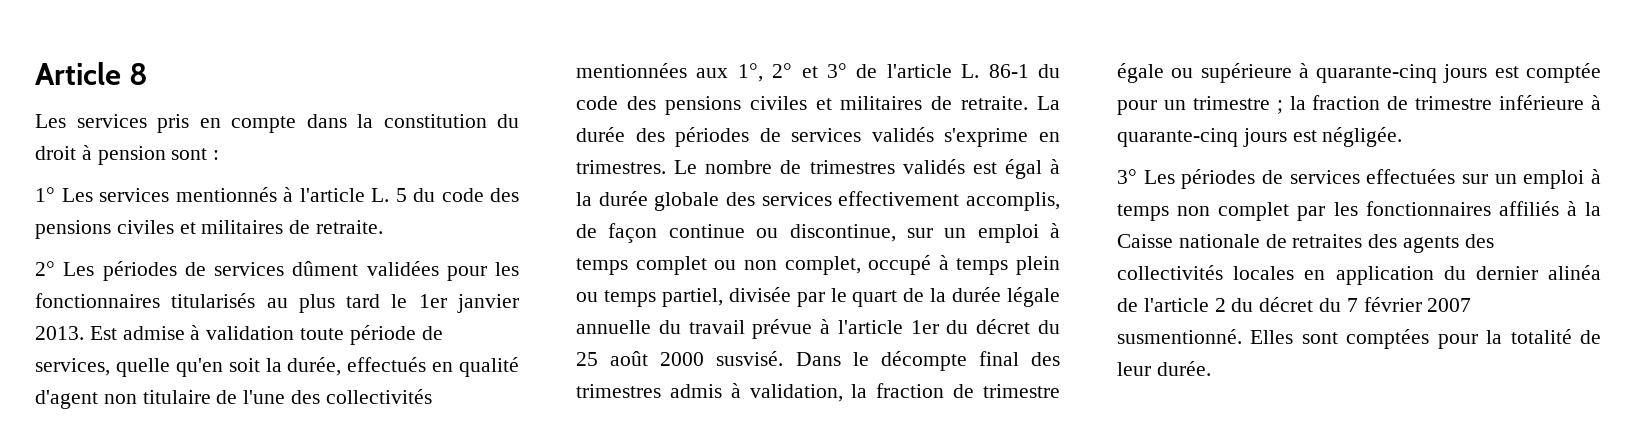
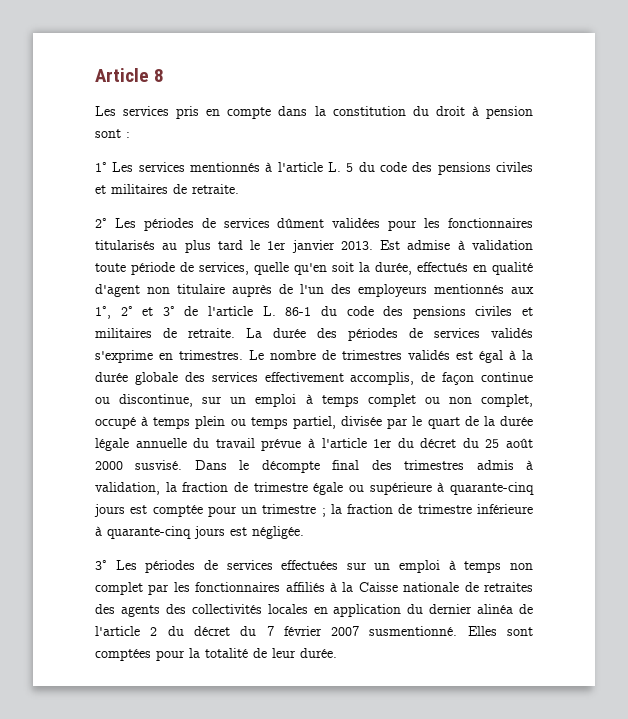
[216,389,432,404] [576,63,687,78] de l'une des collectivités mentionnées -> [232,284,504,297] auprès de l'un des employeurs mentionnés

